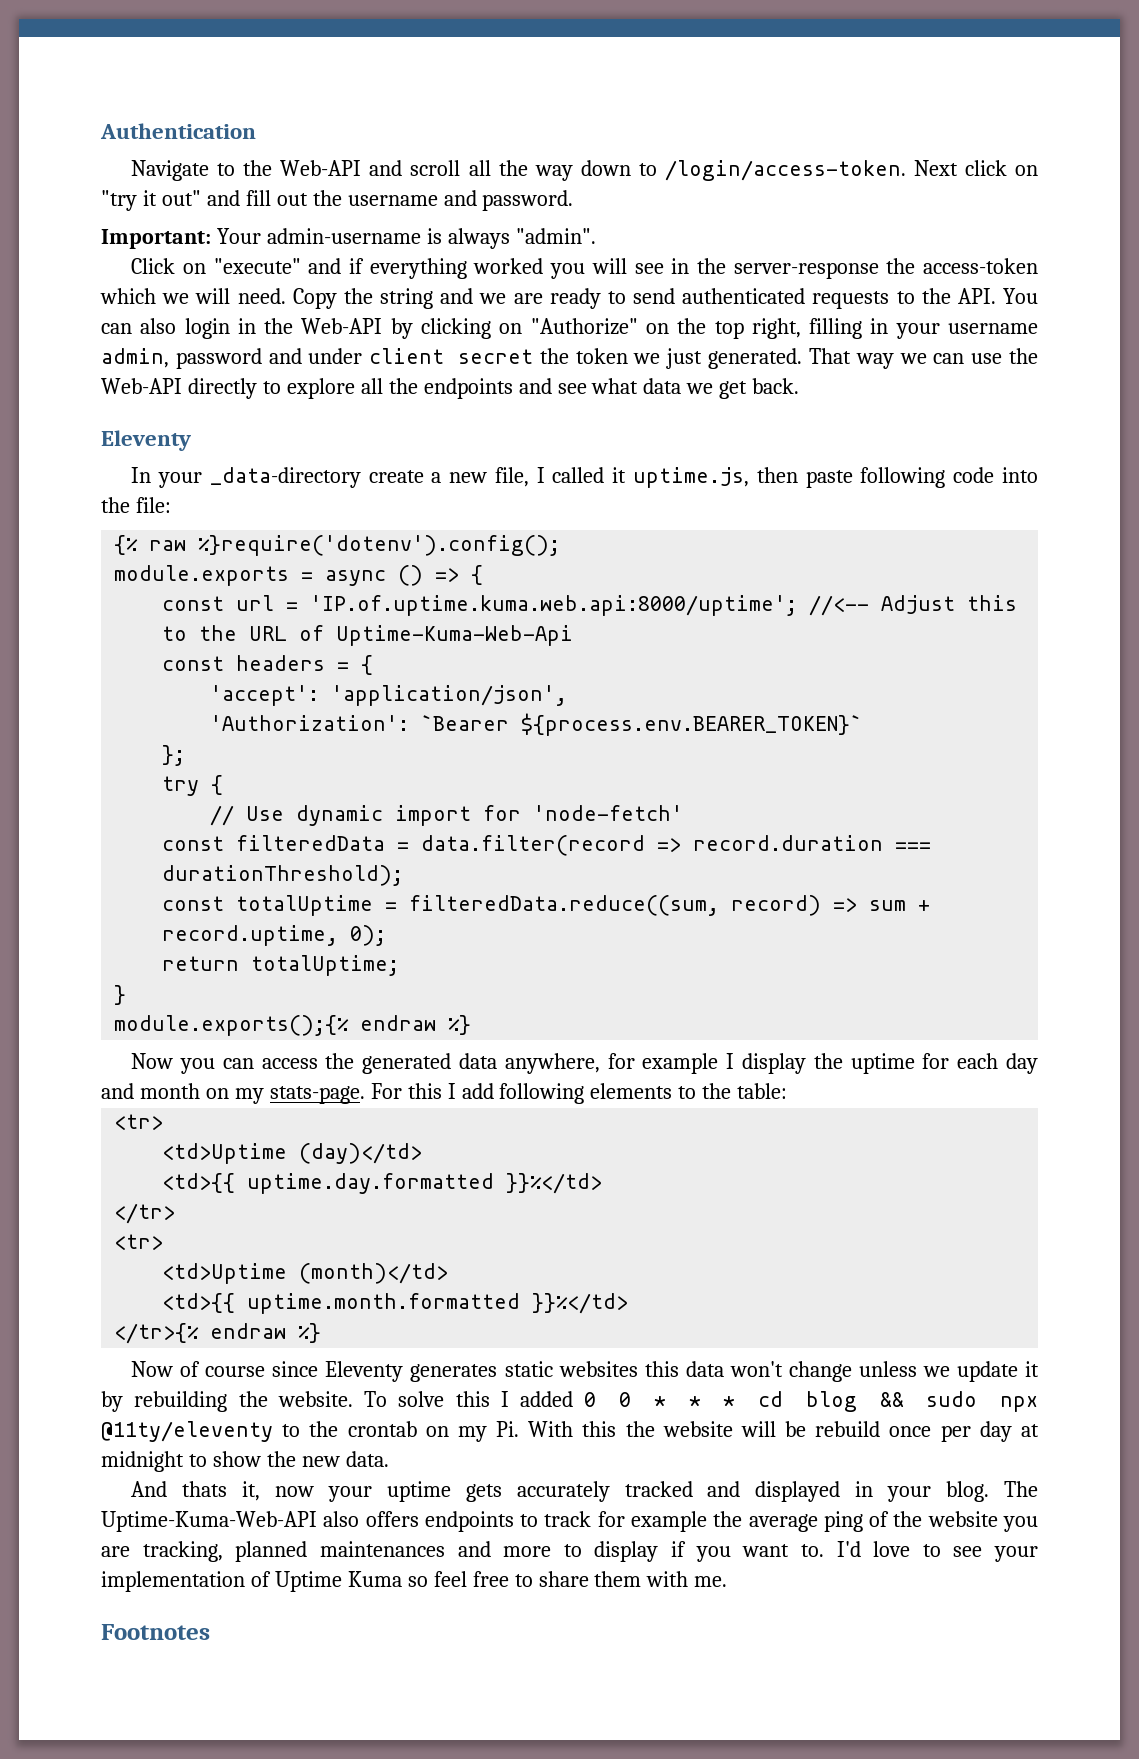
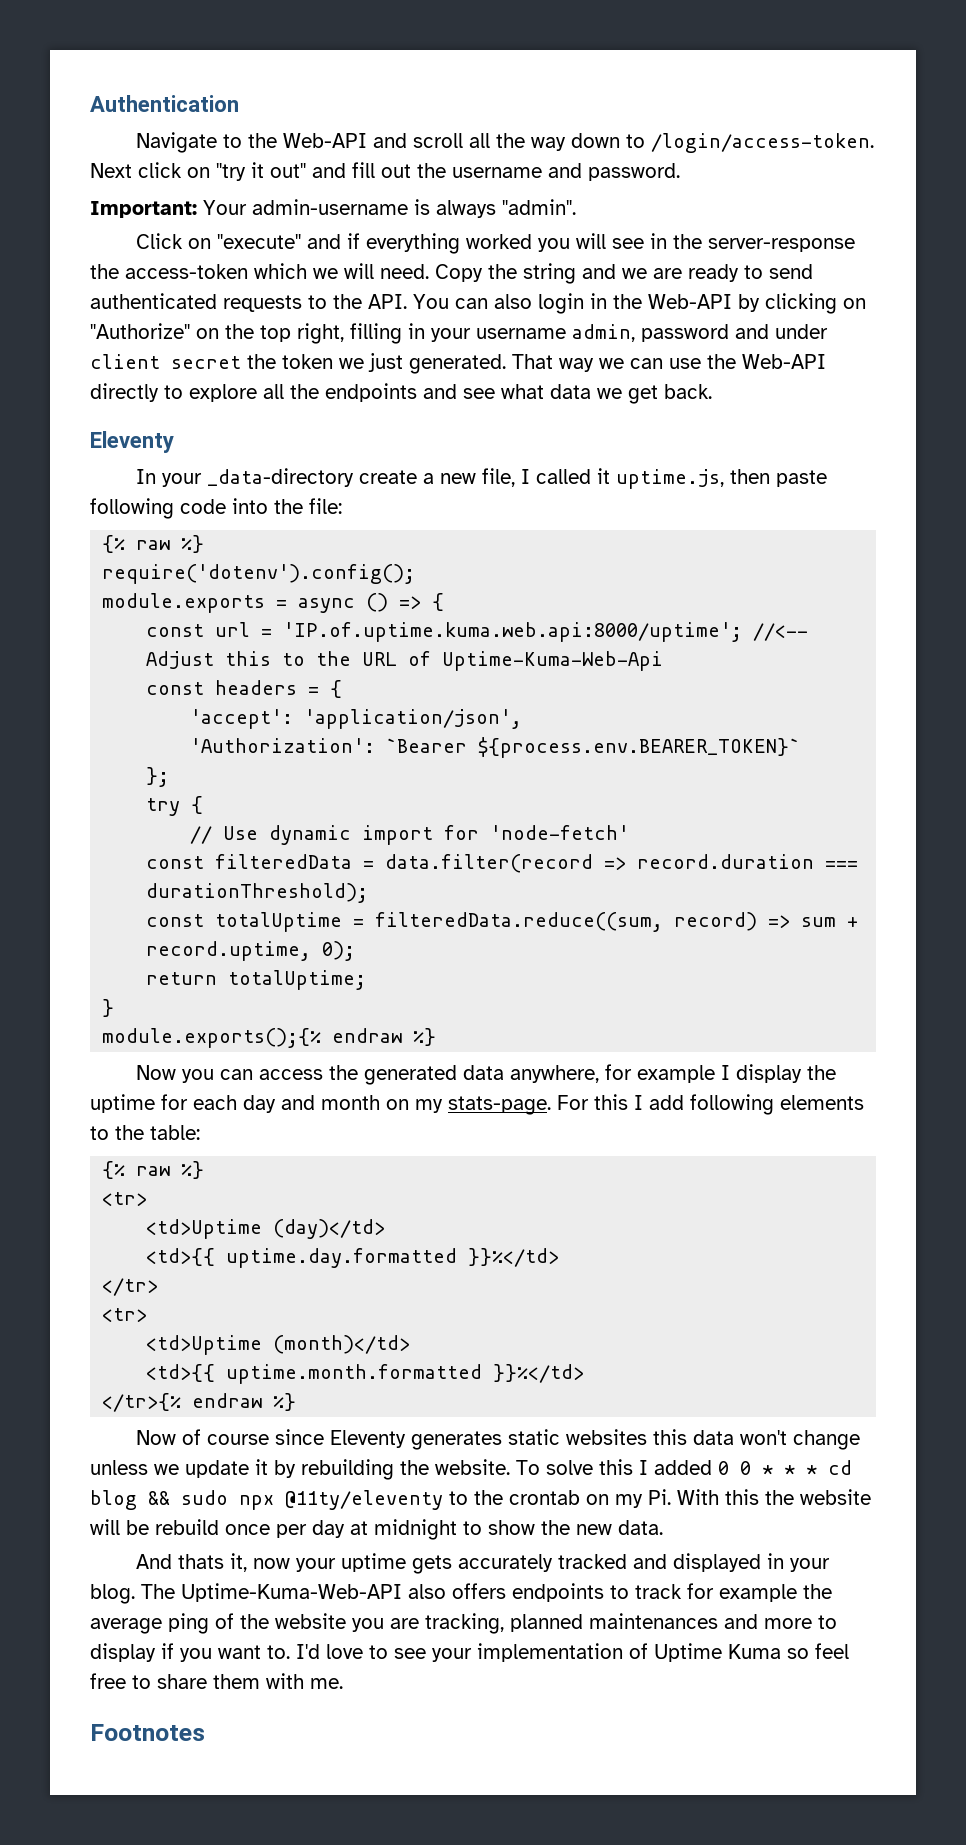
[198,535,561,556] %}require('dotenv').config(); -> [181,535,205,553] [102,564,416,584] %} // require('dotenv').config();
(788, 1091) none -> [102,1161,205,1179] // {% raw %}

